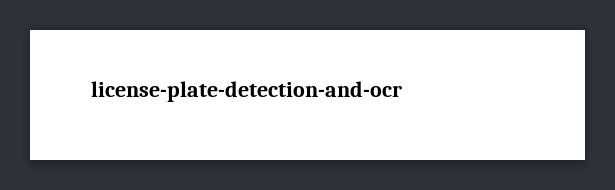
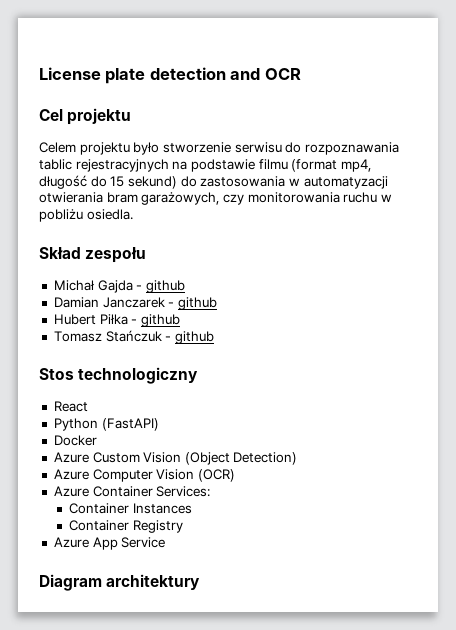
[91,81,402,102] license-plate-detection-and-ocr -> [39,67,301,84] [39,108,132,125] [39,142,399,155] [39,159,371,172] [39,175,388,189] [39,192,392,205] [39,209,133,222] [39,247,147,263] [53,280,185,293] [53,297,217,310] [53,314,180,327] [53,330,214,344] [39,367,199,384] [53,401,88,412] [53,418,159,431] [53,435,97,446] [53,452,298,465] [53,469,235,482] [53,486,211,497] [69,503,192,514] [69,520,183,533] [53,537,166,550] [39,574,201,591] License plate detection and OCR // Cel projektu // Celem projektu było stworzenie serwisu do rozpoznawania tablic rejestracyjnych na podstawie filmu (format mp4, długość do 15 sekund) do zastosowania w automatyzacji otwierania bram garażowych, czy monitorowania ruchu w pobliżu osiedla. // Skład zespołu // Michał Gajda - github // Damian Janczarek - github // Hubert Piłka - github // Tomasz Stańczuk - github // Stos technologiczny // React // Python (FastAPI) // Docker // Azure Custom Vision (Object Detection) // Azure Computer Vision (OCR) // Azure Container Services: // Container Instances // Container Registry // Azure App Service // Diagram architektury

